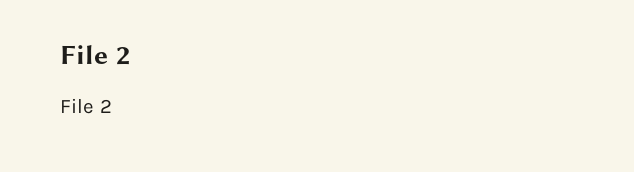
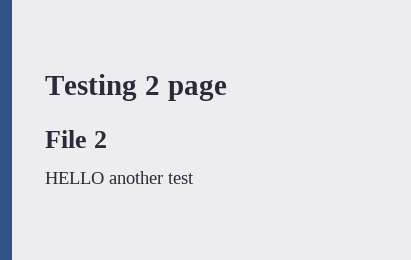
(60, 54) none -> [45,74,227,101] Testing 2 page //
[60,98,112,114] File 2 -> [45,171,194,184] HELLO another test

